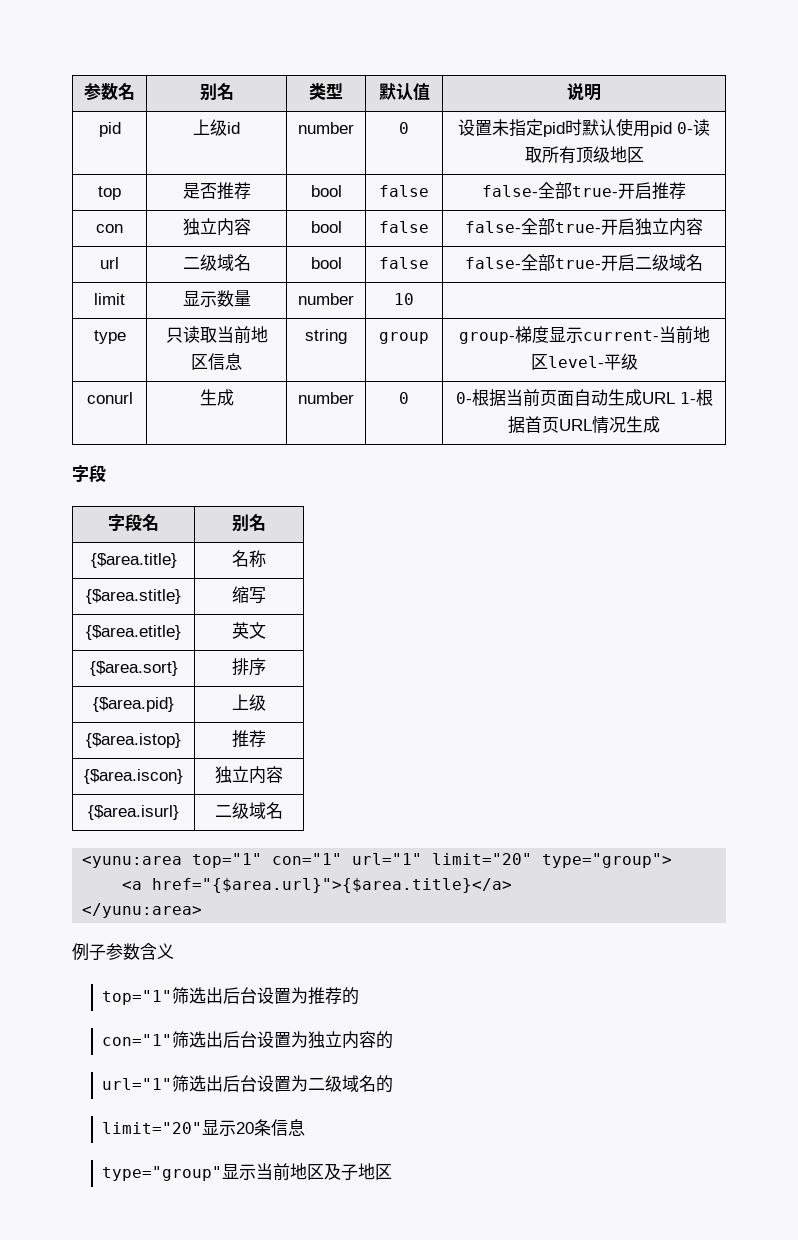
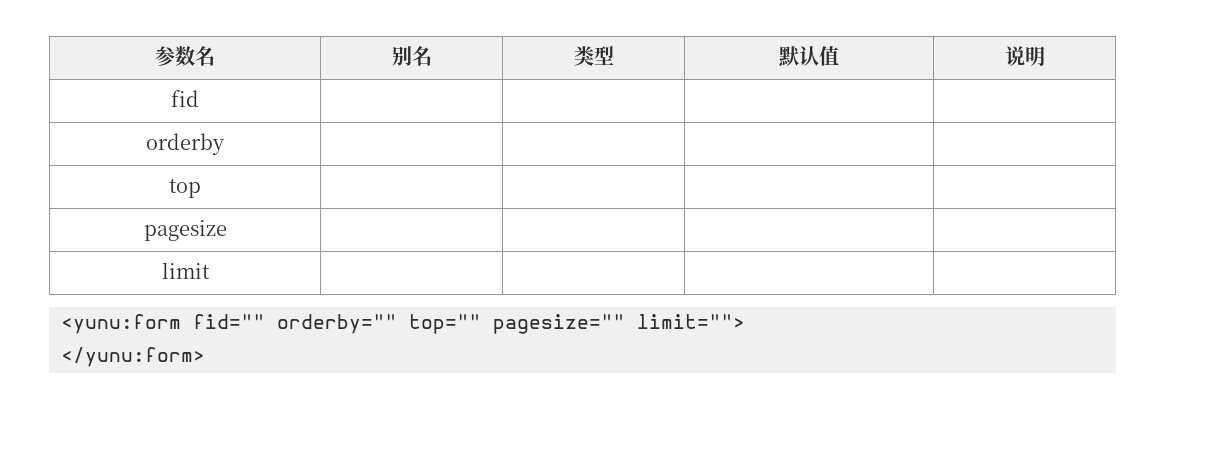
[98,122,121,137] [193,119,240,136] [298,122,354,134] [399,122,409,134] [458,118,711,137] [524,146,644,164] [98,186,121,200] [182,182,251,200] [310,185,342,197] [379,185,429,197] [482,182,687,200] [96,224,123,233] [182,218,251,236] [310,221,342,233] [379,221,429,233] [465,218,704,236] [100,257,119,269] [182,254,251,271] [310,257,342,269] [379,257,429,269] [465,254,704,271] [94,293,125,305] [182,290,251,307] [298,293,354,305] [394,293,414,305] [93,330,126,344] [165,326,268,344] [191,353,242,370] [305,329,347,344] [379,332,429,344] [458,326,710,344] [530,353,638,370] [86,392,133,404] [199,389,234,406] [298,392,354,404] [399,392,409,404] [455,389,713,407] [508,416,661,434] [72,465,106,482] [108,514,159,531] [232,514,266,532] [90,553,177,568] [232,550,266,567] [86,589,181,604] [232,586,266,604] [86,625,181,640] [232,622,266,639] [89,661,178,676] [232,658,266,676] [93,697,174,712] [232,694,266,711] [86,733,181,748] [232,730,266,748] [84,769,183,784] [215,766,283,784] [88,805,179,820] [215,802,283,819] [82,853,673,868] [122,878,513,893] [82,903,203,918] [72,943,174,961] [102,987,360,1005] [102,1031,394,1049] [102,1075,394,1093] [102,1119,306,1136] [102,1163,393,1181] pid | 上级id | number | 0 | 设置未指定pid时默认使用pid 0-读取所有顶级地区 // top | 是否推荐 | bool | false | false-全部true-开启推荐 // con | 独立内容 | bool | false | false-全部true-开启独立内容 // url | 二级域名 | bool | false | false-全部true-开启二级域名 // limit | 显示数量 | number | 10 | // type | 只读取当前地区信息 | string | group | group-梯度显示current-当前地区level-平级 // conurl | 生成 | number | 0 | 0-根据当前页面自动生成URL 1-根据首页URL情况生成 // 字段 // 字段名 | 别名 // {$area.title} | 名称 // {$area.stitle} | 缩写 // {$area.etitle} | 英文 // {$area.sort} | 排序 // {$area.pid} | 上级 // {$area.istop} | 推荐 // {$area.iscon} | 独立内容 // {$area.isurl} | 二级域名 // <yunu:area top="1" con="1" url="1" limit="20" type="group"> // <a href="{$area.url}">{$area.title}</a> // </yunu:area> // 例子参数含义 // top="1"筛选出后台设置为推荐的 // con="1"筛选出后台设置为独立内容的 // url="1"筛选出后台设置为二级域名的 // limit="20"显示20条信息 // type="group"显示当前地区及子地区 -> [171,90,199,107] [146,133,225,155] [169,178,201,198] [143,220,227,241] [161,262,210,279] [61,314,745,334] [61,347,205,367] fid | | | | // orderby | | | | // top | | | | // pagesize | | | | // limit | | | | // <yunu:form fid="" orderby="" top="" pagesize="" limit=""> // </yunu:form>

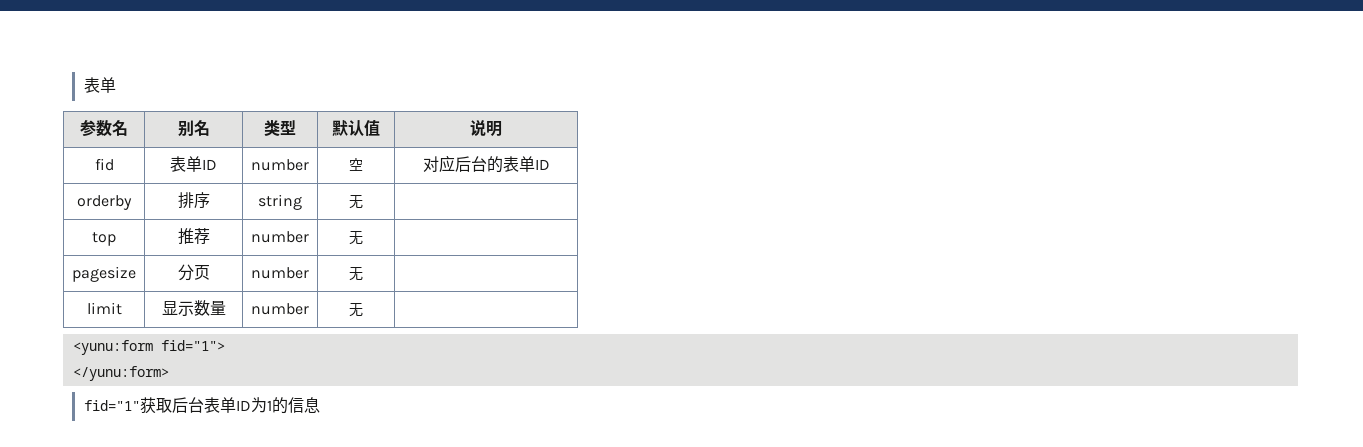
(155, 56) none -> [83,77,116,93] 表单 //
(199, 98) | | | -> [170,156,217,172] [251,159,309,171] [349,158,363,171] [422,155,550,173] 表单ID | number | 空 | 对应后台的表单ID
(225, 144) | | -> [177,192,210,209] [258,194,302,210] [349,195,363,209] 排序 | string | 无
(201, 188) | | -> [177,228,210,245] [251,231,309,243] [349,231,363,245] 推荐 | number | 无
(227, 230) | | -> [177,264,210,281] [251,267,309,279] [349,267,363,281] 分页 | number | 无
[61,314,745,334] [61,347,205,367] | | | // <yunu:form fid="" orderby="" top="" pagesize="" limit=""> // </yunu:form> -> [161,300,226,316] [251,303,309,315] [349,303,363,317] [72,340,225,355] [72,366,169,381] [83,397,320,414] 显示数量 | number | 无 | // <yunu:form fid="1"> // </yunu:form> // fid="1"获取后台表单ID为1的信息

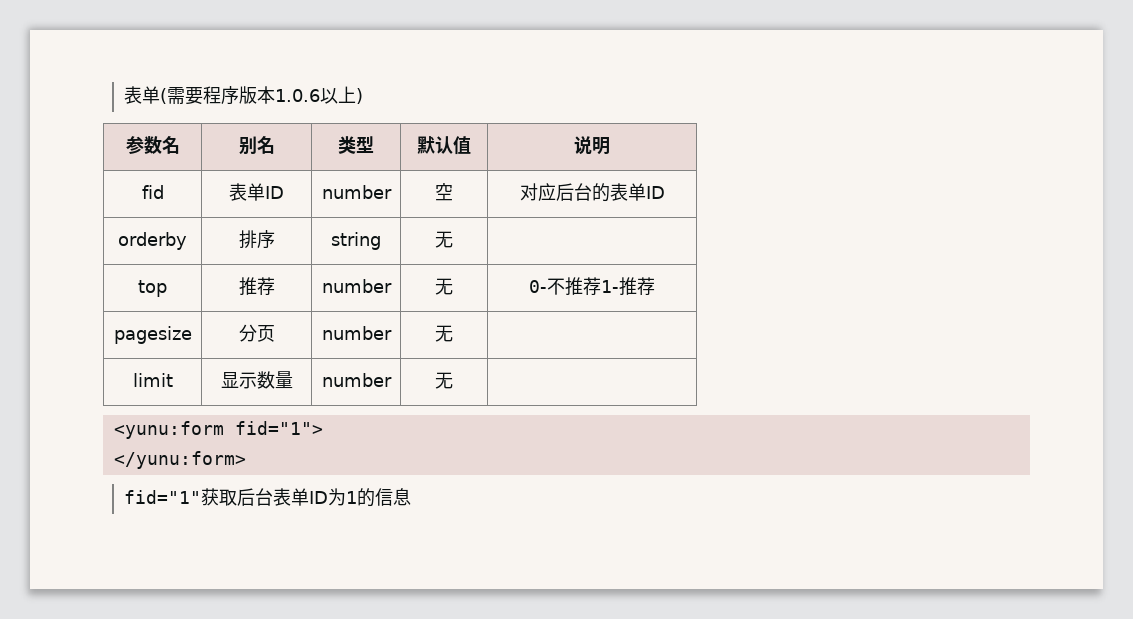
[83,77,116,93] 表单 -> [124,86,364,105] 表单(需要程序版本1.0.6以上)
(363, 238) none -> [529,277,655,296] 0-不推荐1-推荐

